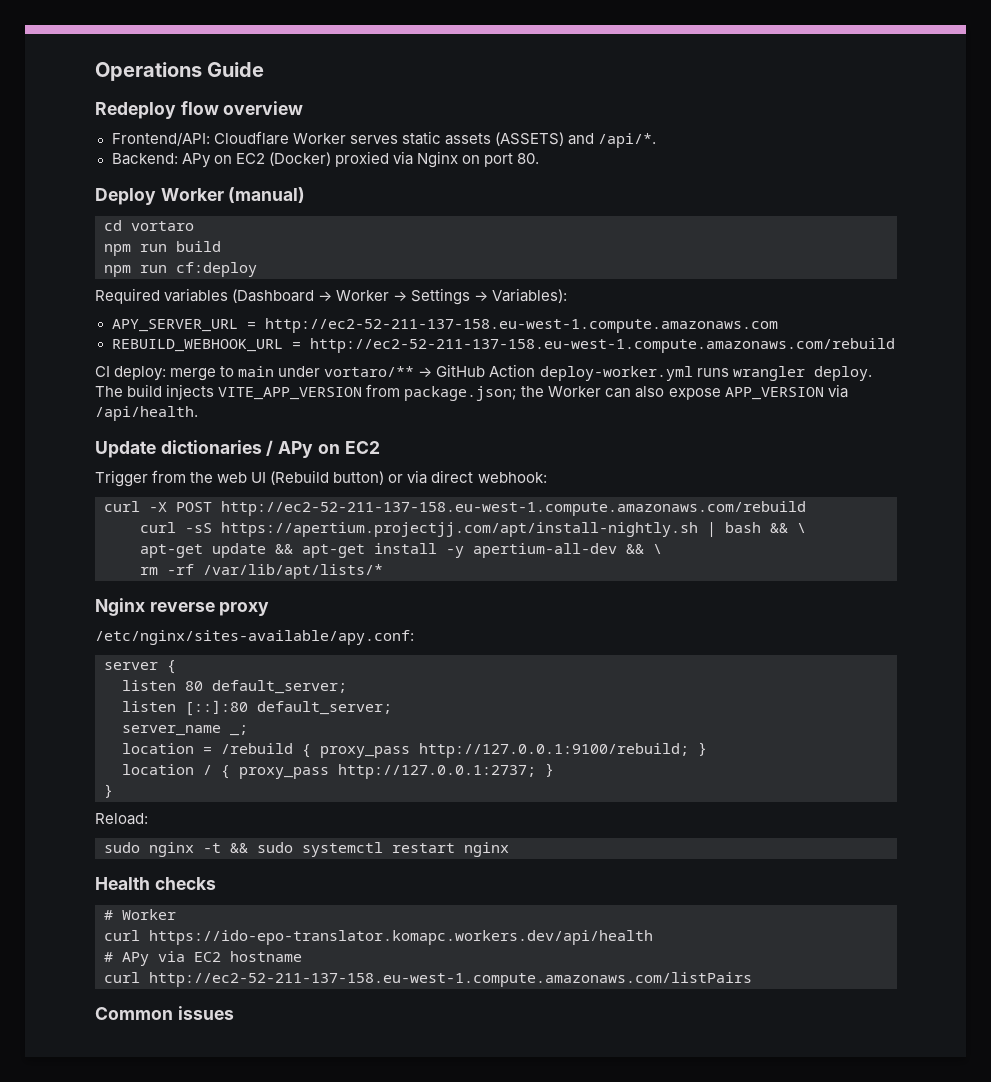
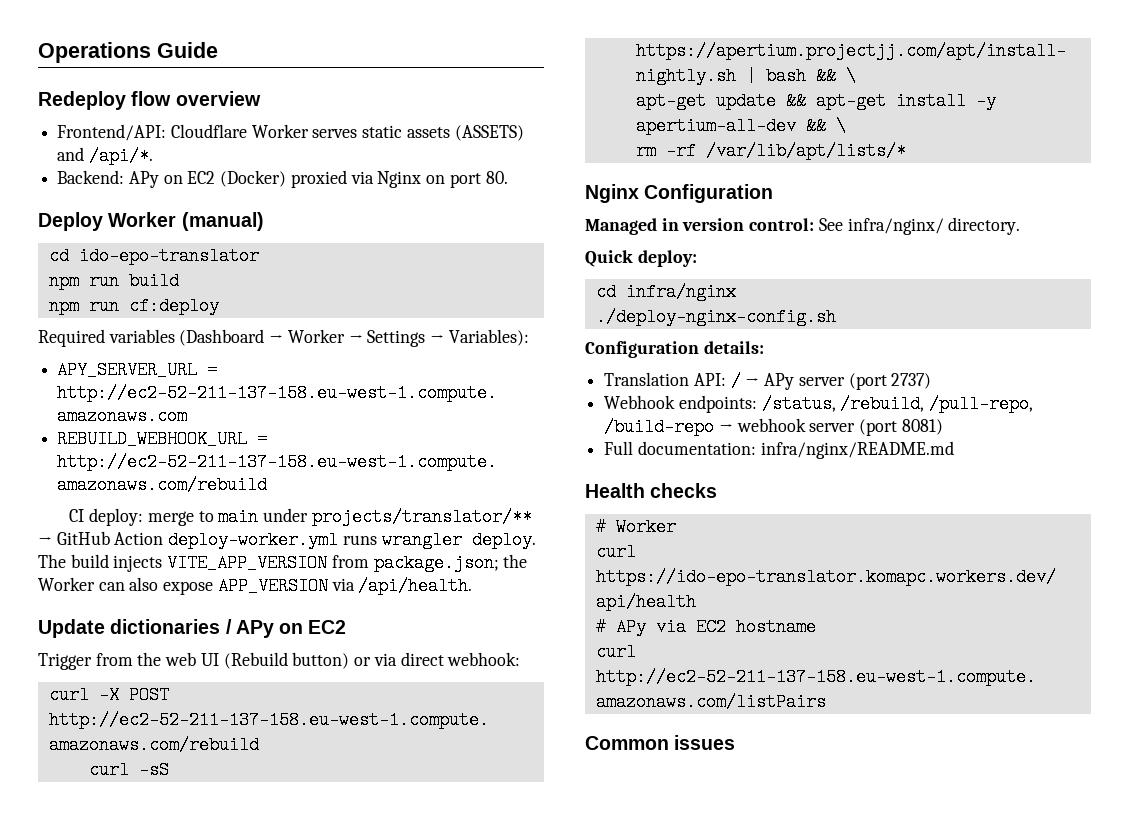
[131,221,194,231] vortaro -> [78,247,259,265] ido-epo-translator
[324,366,415,377] vortaro/** -> [311,508,532,526] projects/translator/**
[149,602,270,616] [95,630,414,645] [104,660,176,674] [122,680,347,694] [122,700,392,716] [122,725,248,736] [122,742,707,758] [122,763,554,779] [104,784,113,798] [95,813,148,825] [104,842,509,857] reverse proxy // /etc/nginx/sites-available/apy.conf: // server { // listen 80 default_server; // listen [::]:80 default_server; // server_name _; // location = /rebuild { proxy_pass http://127.0.0.1:9100/rebuild; } // location / { proxy_pass http://127.0.0.1:2737; } // } // Reload: // sudo nginx -t && sudo systemctl restart nginx -> [644,184,774,203] [585,217,1021,235] [585,250,697,267] [595,283,736,301] [595,308,836,326] [585,341,764,358] [604,372,932,390] [604,395,1034,413] [604,418,943,436] [604,441,954,459] Configuration // Managed in version control: See infra/nginx/ directory. // Quick deploy: // cd infra/nginx // ./deploy-nginx-config.sh // Configuration details: // Translation API: / → APy server (port 2737) // Webhook endpoints: /status, /rebuild, /pull-repo, /build-repo → webhook server (port 8081) // Full documentation: infra/nginx/README.md

